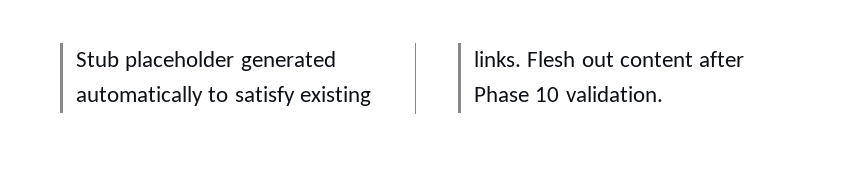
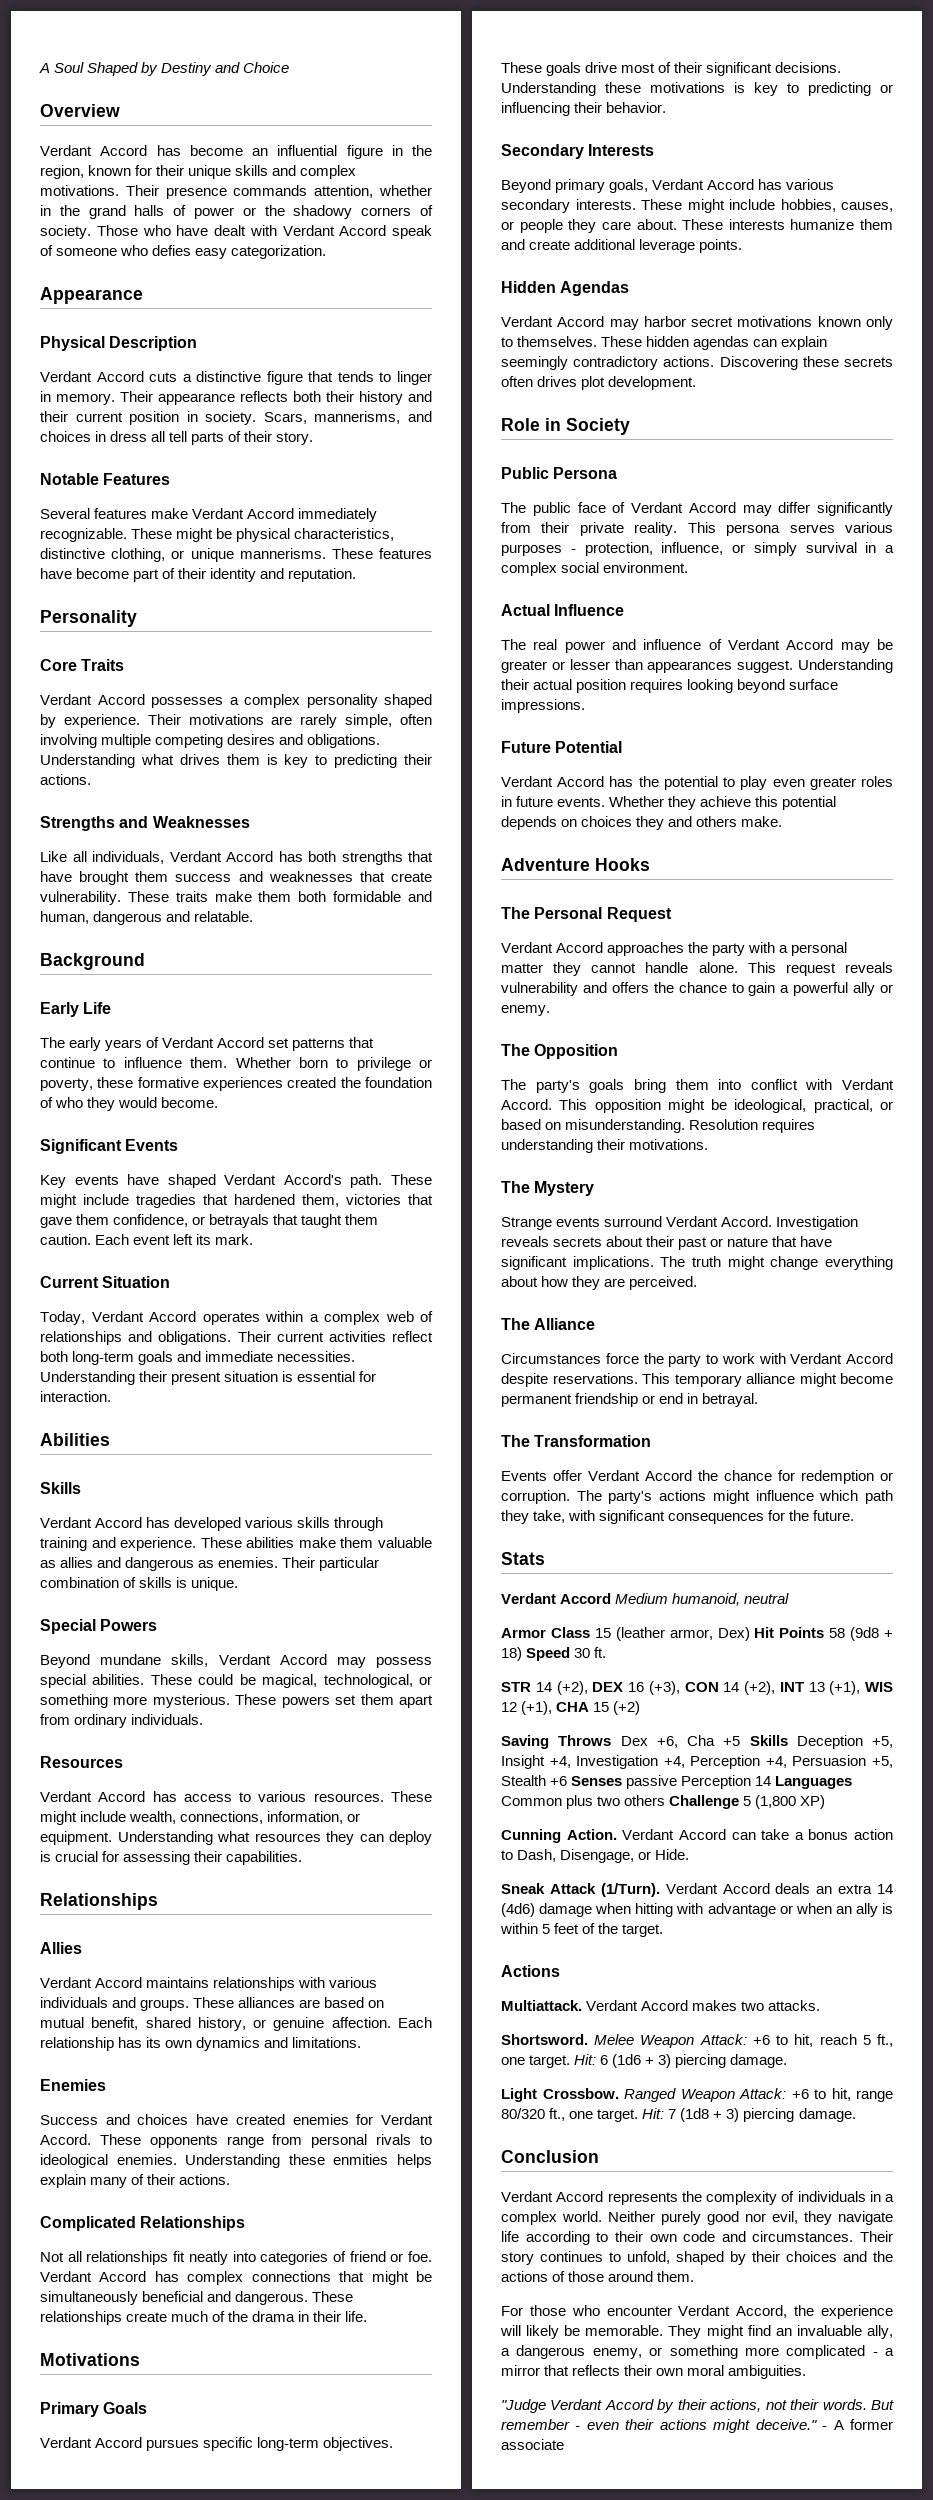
[76,51,336,71] [76,86,371,106] [474,51,744,67] [474,86,663,102] Stub placeholder generated automatically to satisfy existing links. Flesh out content after Phase 10 validation. -> [39,62,290,76] [40,104,120,117] [40,145,432,159] [40,165,357,179] [40,185,432,199] [40,205,434,219] [40,225,432,239] [40,245,327,259] [40,287,143,304] [40,336,198,351] [40,371,432,385] [40,391,432,405] [40,411,432,425] [40,431,314,445] [40,473,171,485] [40,508,378,522] [40,528,395,542] [40,548,432,562] [40,568,357,582] [40,610,137,627] [40,659,125,671] [40,694,432,708] [40,714,433,728] [40,734,381,748] [40,754,432,768] [40,774,91,785] [40,816,250,831] [40,851,433,865] [40,871,432,885] [40,891,433,905] [40,911,254,925] [40,953,145,970] [40,1002,112,1017] [40,1037,375,1051] [40,1057,432,1071] [40,1077,432,1091] [40,1097,219,1111] [40,1139,179,1154] [40,1174,432,1188] [40,1194,433,1208] [40,1214,379,1228] [40,1234,254,1245] [40,1276,171,1288] [40,1311,433,1325] [40,1331,433,1345] [40,1351,356,1365] [40,1371,377,1385] [40,1391,111,1402] [40,1433,110,1446] [40,1482,81,1494] [40,1517,384,1531] [40,1537,432,1551] [40,1557,380,1571] [40,1577,239,1591] [40,1619,158,1634] [40,1654,433,1668] [40,1674,433,1688] [40,1694,434,1708] [40,1714,204,1728] [40,1756,123,1768] [40,1791,432,1802] [40,1811,361,1825] [40,1831,432,1845] [40,1851,303,1865] [40,1893,158,1910] [40,1942,82,1954] [40,1977,378,1991] [40,1997,385,2011] [40,2017,432,2031] [40,2037,362,2051] [40,2079,106,2091] [40,2114,434,2125] [40,2134,433,2148] [40,2154,432,2168] [40,2174,231,2188] [40,2216,246,2231] [40,2251,432,2265] [40,2271,433,2285] [40,2291,354,2305] [40,2311,368,2325] [40,2353,140,2366] [40,2402,148,2417] [40,2437,394,2451] [501,62,842,76] [501,82,893,96] [501,102,667,116] [501,144,655,159] [501,179,835,193] [501,199,893,213] [501,219,893,233] [501,239,743,253] [501,281,630,296] [501,316,893,330] [501,336,828,350] [501,356,893,370] [501,376,697,390] [501,418,630,435] [501,467,618,479] [501,502,893,516] [501,522,894,536] [501,542,894,556] [501,562,689,576] [501,604,625,616] [501,639,893,653] [501,659,893,673] [501,679,839,693] [501,699,585,713] [501,741,623,753] [501,776,893,790] [501,796,837,810] [501,816,783,830] [501,858,650,871] [501,907,672,922] [501,942,848,956] [501,962,893,976] [501,982,893,996] [501,1005,550,1016] [501,1044,619,1059] [501,1079,894,1093] [501,1099,893,1113] [501,1119,816,1133] [501,1139,709,1153] [501,1181,595,1196] [501,1216,859,1230] [501,1236,833,1250] [501,1256,893,1270] [501,1276,698,1290] [501,1318,596,1330] [501,1353,893,1367] [501,1373,893,1387] [501,1393,759,1407] [501,1435,652,1447] [501,1470,893,1484] [501,1490,893,1504] [501,1510,855,1524] [501,1552,545,1565] [501,1593,790,1606] [501,1627,893,1641] [501,1647,607,1661] [501,1681,893,1695] [501,1701,641,1715] [501,1735,893,1749] [501,1755,893,1769] [501,1775,853,1789] [501,1795,826,1809] [501,1829,893,1843] [501,1849,690,1863] [501,1883,893,1897] [501,1903,894,1917] [500,1923,664,1937] [501,1965,560,1977] [501,2000,821,2011] [501,2034,893,2048] [501,2054,788,2068] [501,2088,893,2102] [501,2108,856,2122] [501,2150,599,2163] [501,2191,894,2205] [501,2211,893,2225] [501,2231,893,2245] [501,2251,893,2265] [501,2271,695,2282] [501,2305,894,2319] [500,2325,893,2339] [501,2345,894,2359] [501,2365,807,2379] [501,2399,895,2413] [501,2419,893,2433] [501,2439,564,2450] A Soul Shaped by Destiny and Choice // Overview // Verdant Accord has become an influential figure in the region, known for their unique skills and complex motivations. Their presence commands attention, whether in the grand halls of power or the shadowy corners of society. Those who have dealt with Verdant Accord speak of someone who defies easy categorization. // Appearance // Physical Description // Verdant Accord cuts a distinctive figure that tends to linger in memory. Their appearance reflects both their history and their current position in society. Scars, mannerisms, and choices in dress all tell parts of their story. // Notable Features // Several features make Verdant Accord immediately recognizable. These might be physical characteristics, distinctive clothing, or unique mannerisms. These features have become part of their identity and reputation. // Personality // Core Traits // Verdant Accord possesses a complex personality shaped by experience. Their motivations are rarely simple, often involving multiple competing desires and obligations. Understanding what drives them is key to predicting their actions. // Strengths and Weaknesses // Like all individuals, Verdant Accord has both strengths that have brought them success and weaknesses that create vulnerability. These traits make them both formidable and human, dangerous and relatable. // Background // Early Life // The early years of Verdant Accord set patterns that continue to influence them. Whether born to privilege or poverty, these formative experiences created the foundation of who they would become. // Significant Events // Key events have shaped Verdant Accord's path. These might include tragedies that hardened them, victories that gave them confidence, or betrayals that taught them caution. Each event left its mark. // Current Situation // Today, Verdant Accord operates within a complex web of relationships and obligations. Their current activities reflect both long-term goals and immediate necessities. Understanding their present situation is essential for interaction. // Abilities // Skills // Verdant Accord has developed various skills through training and experience. These abilities make them valuable as allies and dangerous as enemies. Their particular combination of skills is unique. // Special Powers // Beyond mundane skills, Verdant Accord may possess special abilities. These could be magical, technological, or something more mysterious. These powers set them apart from ordinary individuals. // Resources // Verdant Accord has access to various resources. These might include wealth, connections, information, or equipment. Understanding what resources they can deploy is crucial for assessing their capabilities. // Relationships // Allies // Verdant Accord maintains relationships with various individuals and groups. These alliances are based on mutual benefit, shared history, or genuine affection. Each relationship has its own dynamics and limitations. // Enemies // Success and choices have created enemies for Verdant Accord. These opponents range from personal rivals to ideological enemies. Understanding these enmities helps explain many of their actions. // Complicated Relationships // Not all relationships fit neatly into categories of friend or foe. Verdant Accord has complex connections that might be simultaneously beneficial and dangerous. These relationships create much of the drama in their life. // Motivations // Primary Goals // Verdant Accord pursues specific long-term objectives. These goals drive most of their significant decisions. Understanding these motivations is key to predicting or influencing their behavior. // Secondary Interests // Beyond primary goals, Verdant Accord has various secondary interests. These might include hobbies, causes, or people they care about. These interests humanize them and create additional leverage points. // Hidden Agendas // Verdant Accord may harbor secret motivations known only to themselves. These hidden agendas can explain seemingly contradictory actions. Discovering these secrets often drives plot development. // Role in Society // Public Persona // The public face of Verdant Accord may differ significantly from their private reality. This persona serves various purposes - protection, influence, or simply survival in a complex social environment. // Actual Influence // The real power and influence of Verdant Accord may be greater or lesser than appearances suggest. Understanding their actual position requires looking beyond surface impressions. // Future Potential // Verdant Accord has the potential to play even greater roles in future events. Whether they achieve this potential depends on choices they and others make. // Adventure Hooks // The Personal Request // Verdant Accord approaches the party with a personal matter they cannot handle alone. This request reveals vulnerability and offers the chance to gain a powerful ally or enemy. // The Opposition // The party's goals bring them into conflict with Verdant Accord. This opposition might be ideological, practical, or based on misunderstanding. Resolution requires understanding their motivations. // The Mystery // Strange events surround Verdant Accord. Investigation reveals secrets about their past or nature that have significant implications. The truth might change everything about how they are perceived. // The Alliance // Circumstances force the party to work with Verdant Accord despite reservations. This temporary alliance might become permanent friendship or end in betrayal. // The Transformation // Events offer Verdant Accord the chance for redemption or corruption. The party's actions might influence which path they take, with significant consequences for the future. // Stats // Verdant Accord Medium humanoid, neutral // Armor Class 15 (leather armor, Dex) Hit Points 58 (9d8 + 18) Speed 30 ft. // STR 14 (+2), DEX 16 (+3), CON 14 (+2), INT 13 (+1), WIS 12 (+1), CHA 15 (+2) // Saving Throws Dex +6, Cha +5 Skills Deception +5, Insight +4, Investigation +4, Perception +4, Persuasion +5, Stealth +6 Senses passive Perception 14 Languages Common plus two others Challenge 5 (1,800 XP) // Cunning Action. Verdant Accord can take a bonus action to Dash, Disengage, or Hide. // Sneak Attack (1/Turn). Verdant Accord deals an extra 14 (4d6) damage when hitting with advantage or when an ally is within 5 feet of the target. // Actions // Multiattack. Verdant Accord makes two attacks. // Shortsword. Melee Weapon Attack: +6 to hit, reach 5 ft., one target. Hit: 6 (1d6 + 3) piercing damage. // Light Crossbow. Ranged Weapon Attack: +6 to hit, range 80/320 ft., one target. Hit: 7 (1d8 + 3) piercing damage. // Conclusion // Verdant Accord represents the complexity of individuals in a complex world. Neither purely good nor evil, they navigate life according to their own code and circumstances. Their story continues to unfold, shaped by their choices and the actions of those around them. // For those who encounter Verdant Accord, the experience will likely be memorable. They might find an invaluable ally, a dangerous enemy, or something more complicated - a mirror that reflects their own moral ambiguities. // "Judge Verdant Accord by their actions, not their words. But remember - even their actions might deceive." - A former associate

